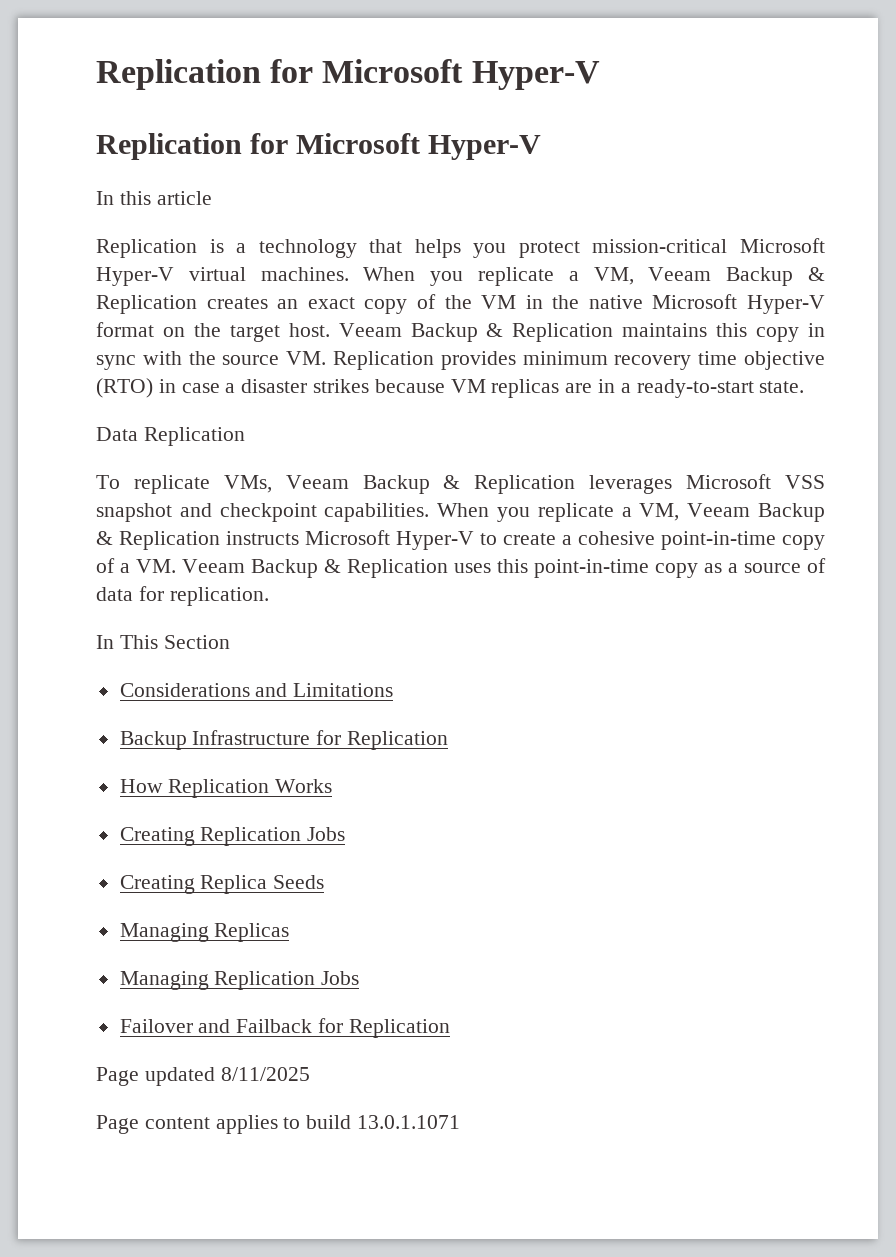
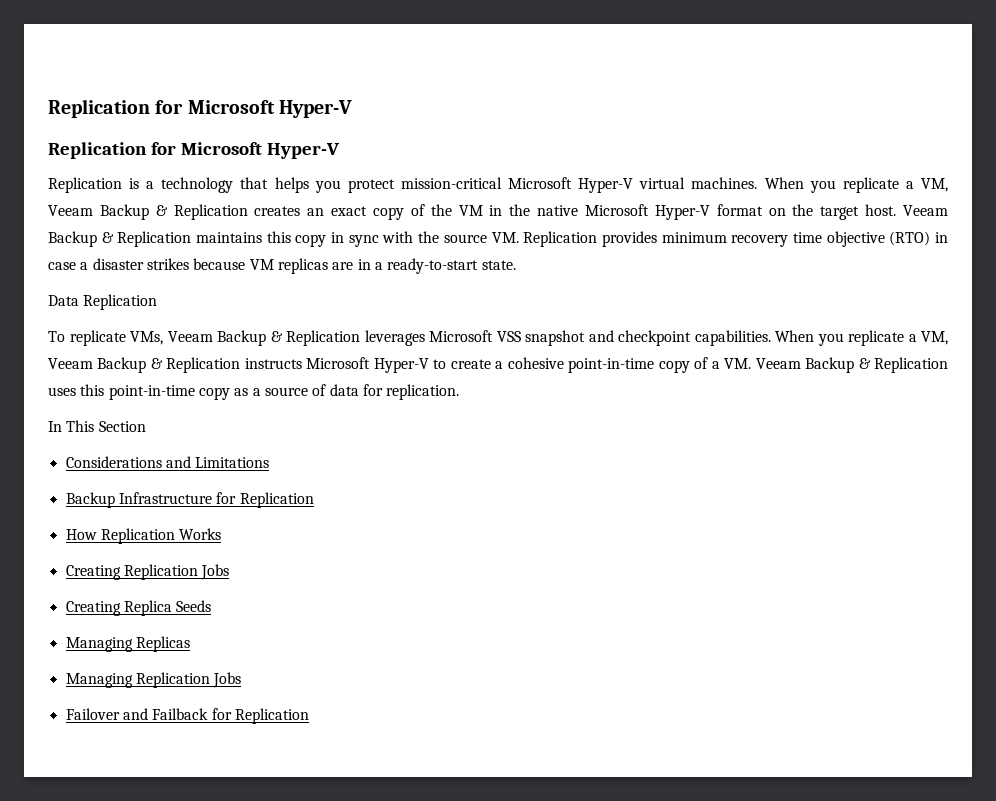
[96,191,212,205] // In this article -> (340, 151) none
[96,1067,310,1086] [96,1115,461,1134] // Page updated 8/11/2025 // Page content applies to build 13.0.1.1071 -> (309, 716) none

